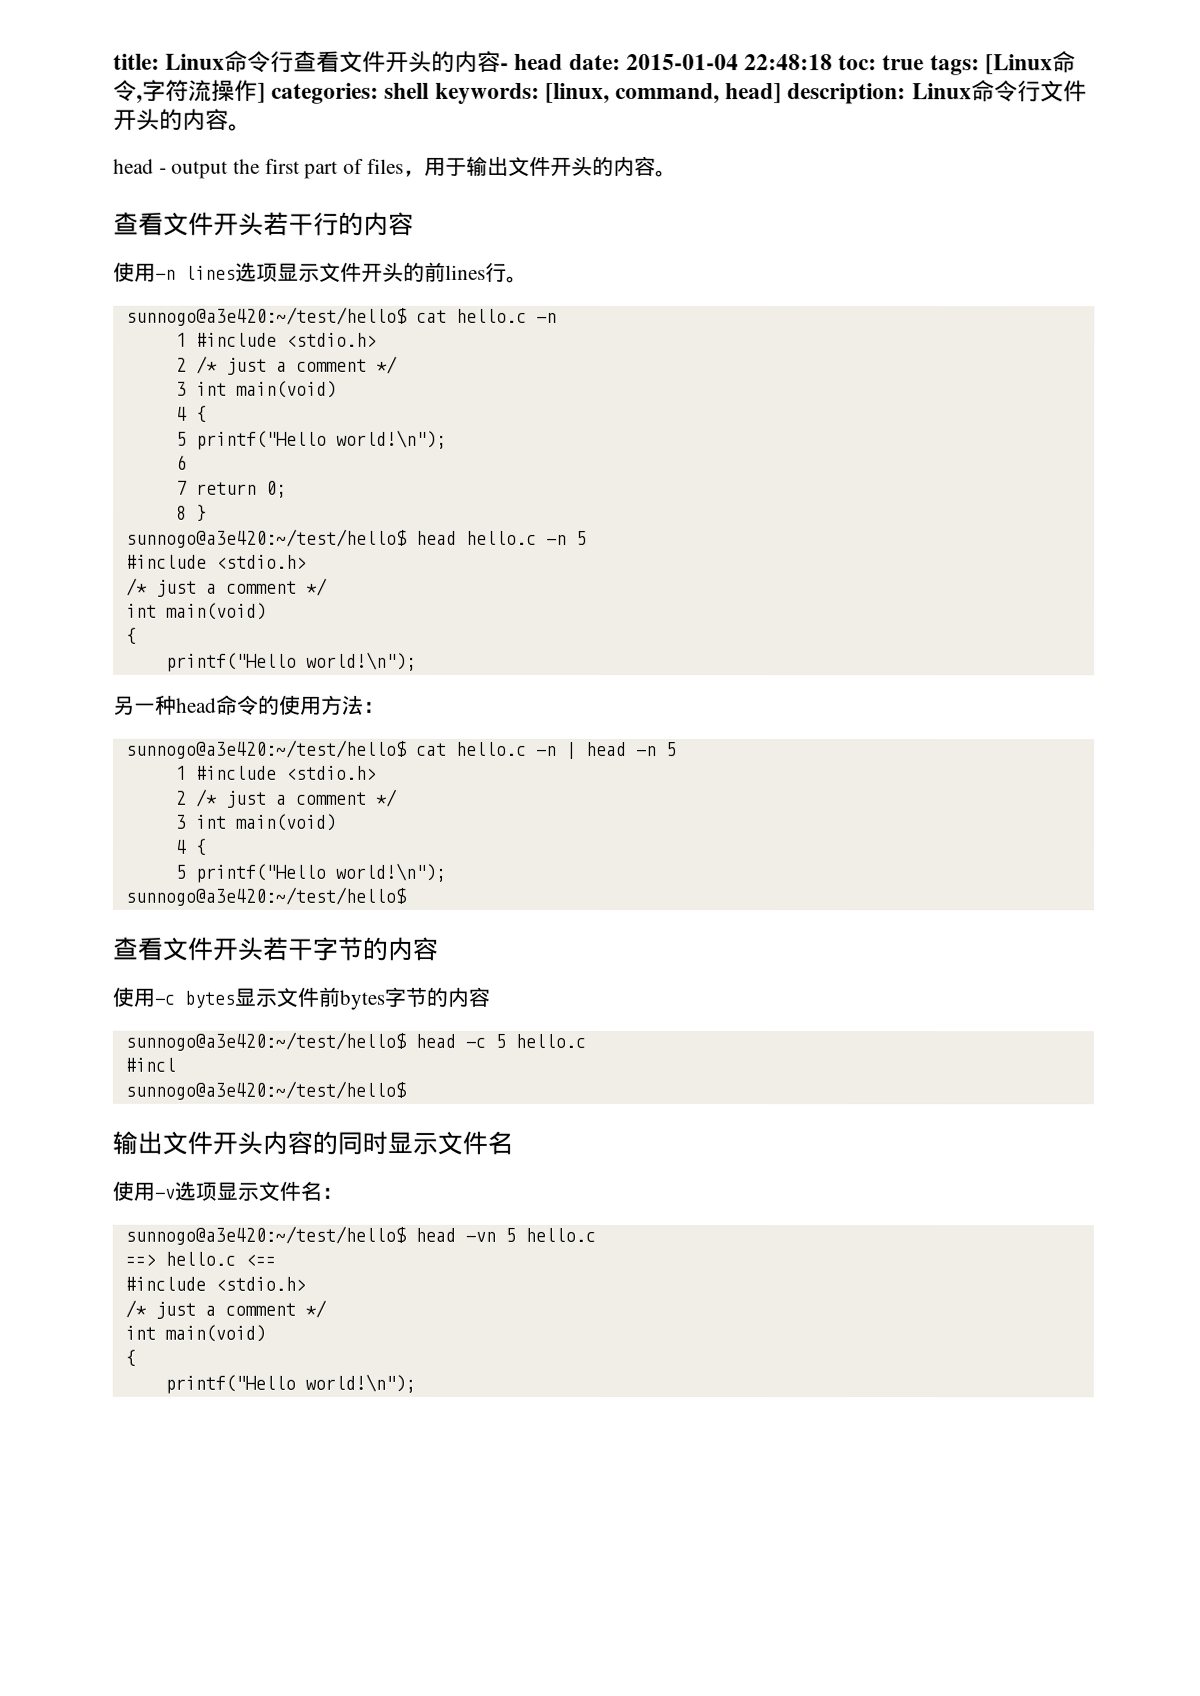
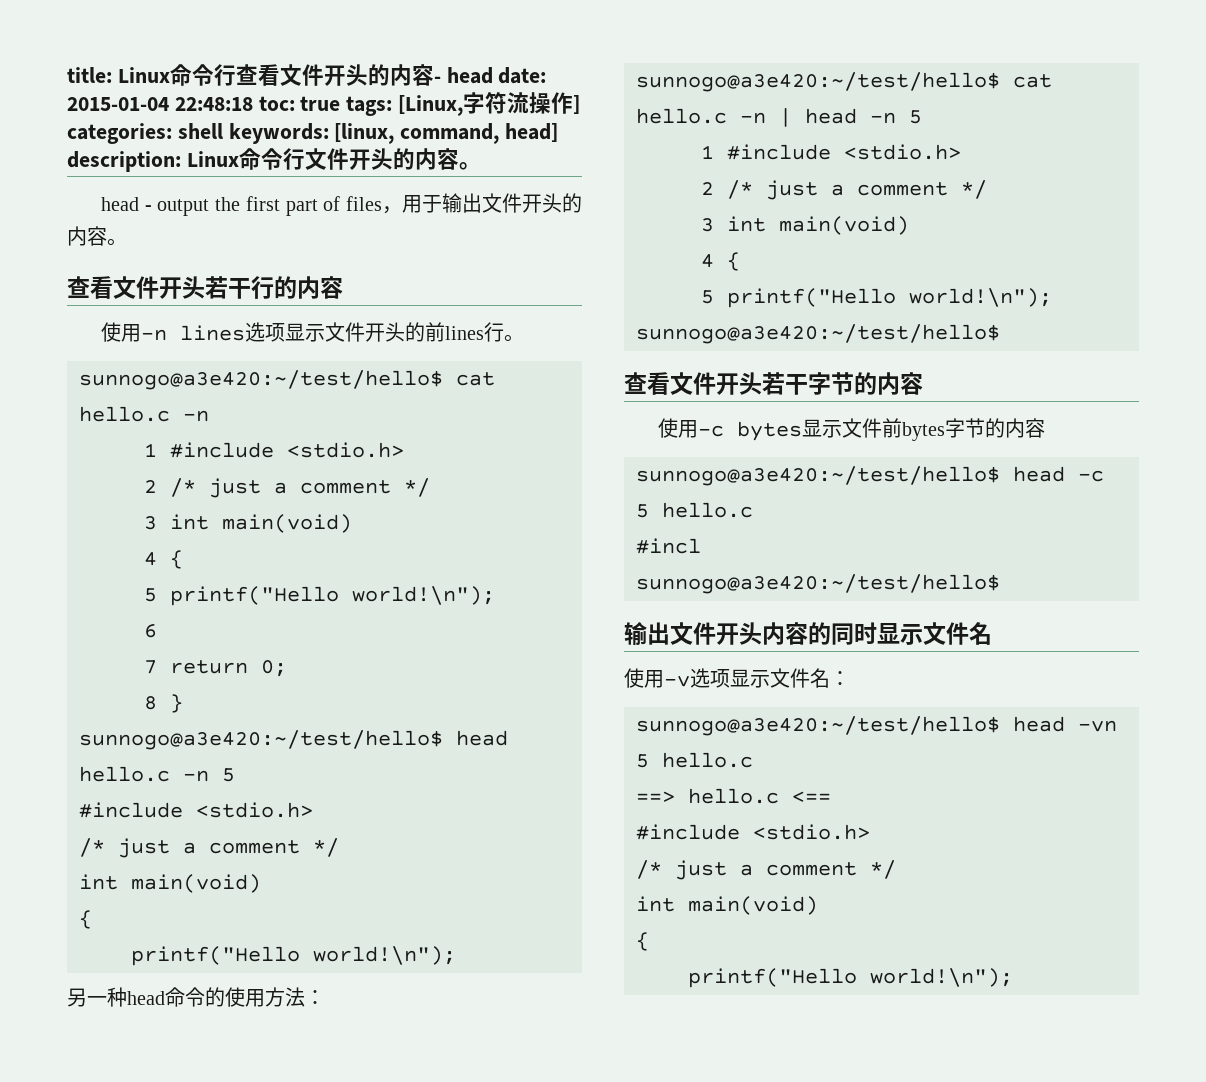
[984,51,1076,75] [113,79,143,104] [Linux命令, -> [398,95,464,116] [Linux,

